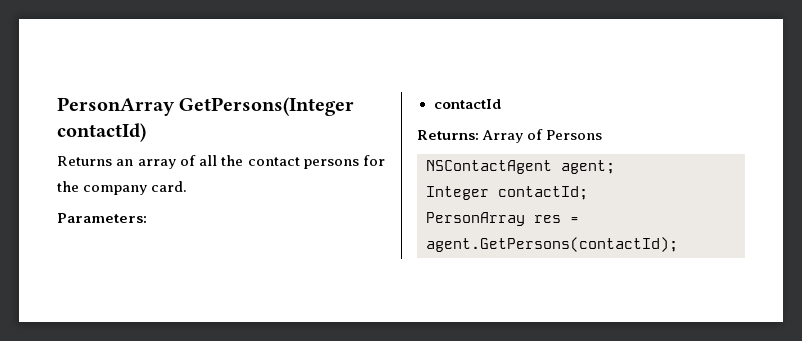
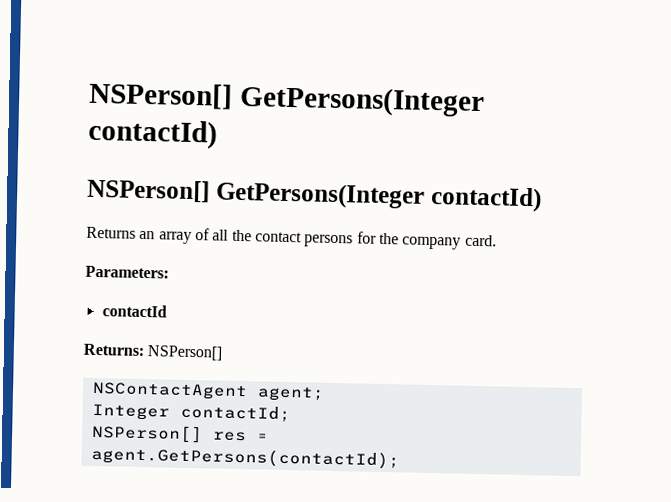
[57,97,175,116] PersonArray -> [88,81,485,119] [88,118,218,150] [87,178,210,203] NSPerson[] GetPersons(Integer contactId) // NSPerson[]
[482,129,603,143] Array of Persons -> [147,345,223,361] NSPerson[]
[426,212,525,226] PersonArray -> [90,423,203,444] NSPerson[]

